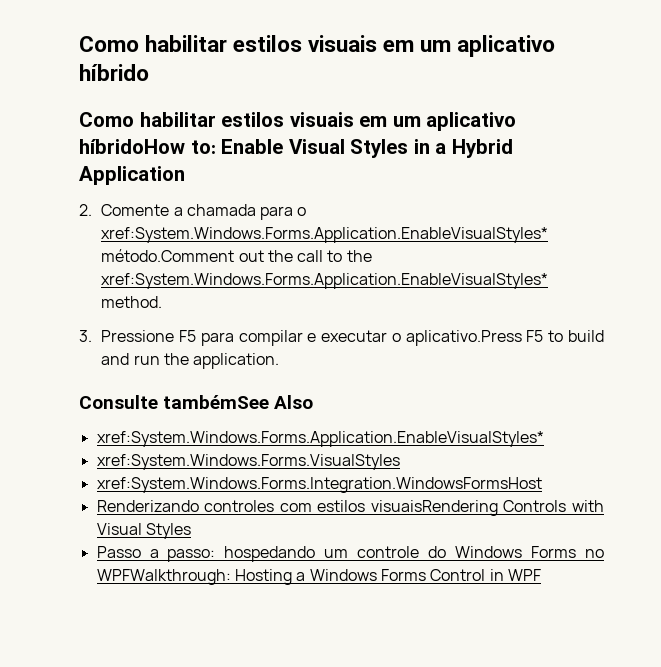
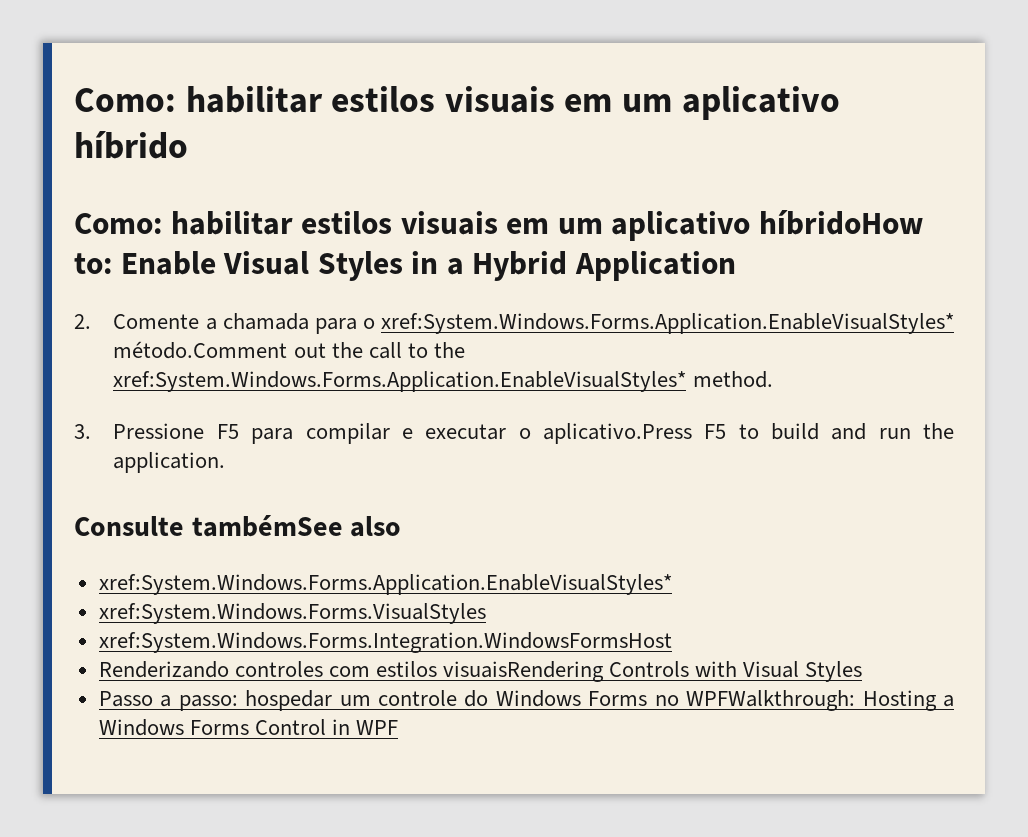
[79,36,139,52] Como -> [74,88,176,112] Como:
[79,112,134,127] Como -> [74,213,162,234] Como:
[274,395,314,409] Also -> [350,516,402,537] also
[224,546,316,562] hospedando -> [245,690,333,711] hospedar

